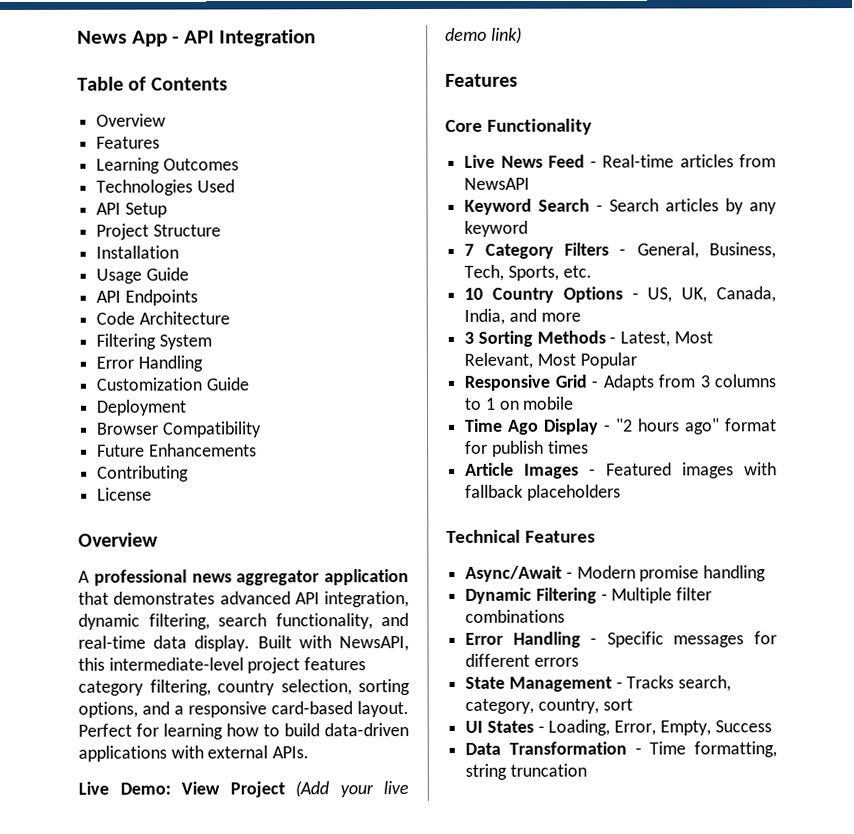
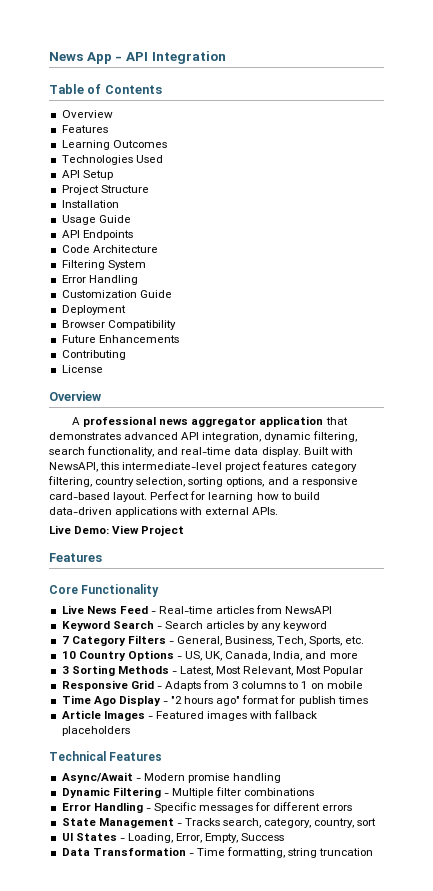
[295,780,409,798] [445,26,522,44] (Add your live demo link) -> (185, 530) none

